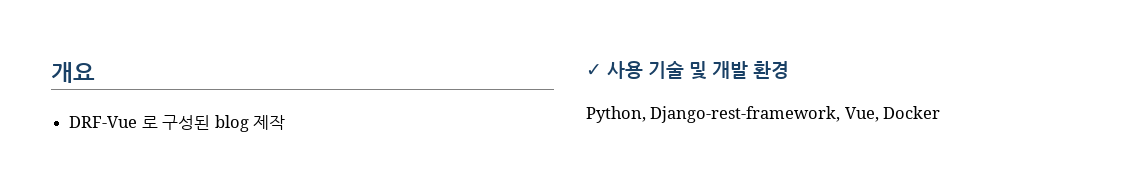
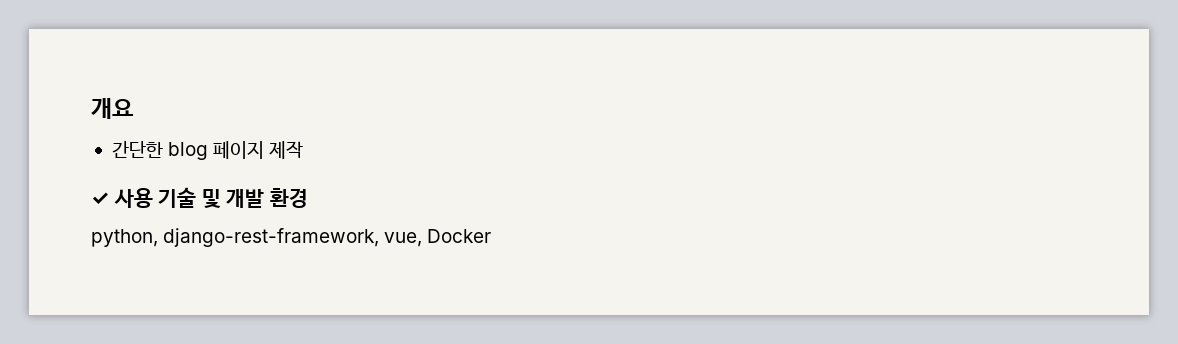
[69,115,249,132] DRF-Vue 로 구성된 blog -> [111,141,265,160] 간단한 blog 페이지
[586,106,879,123] Python, Django-rest-framework, Vue, -> [91,228,423,247] python, django-rest-framework, vue,

